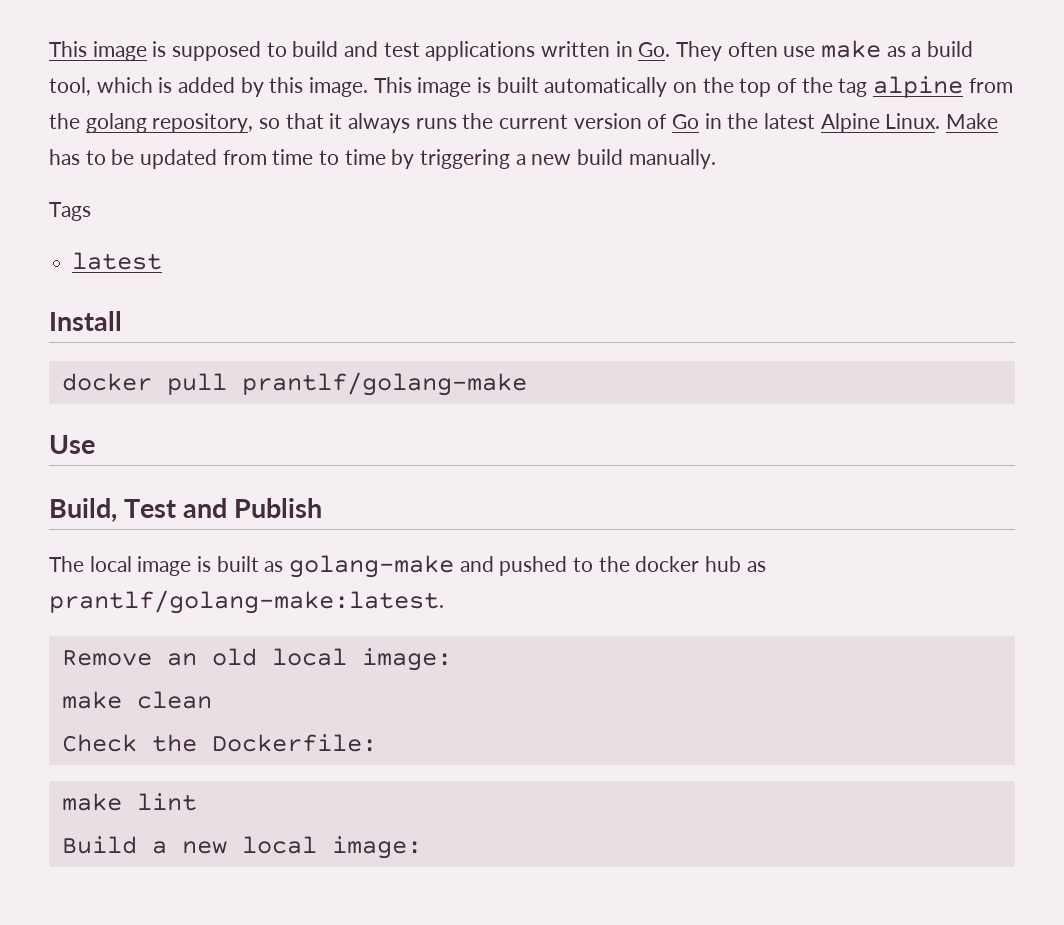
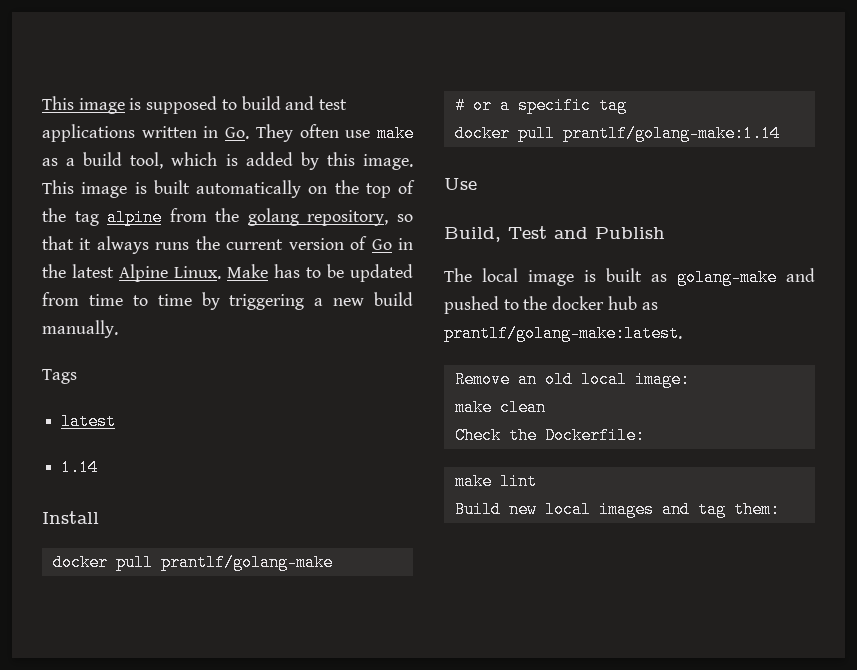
(163, 261) none -> [61,459,99,476] // 1.14
(527, 384) none -> [454,97,627,114] [454,125,780,142] // # or a specific tag // docker pull prantlf/golang-make:1.14
[151,841,167,854] a -> (501, 509) none
[331,836,422,859] image: -> [598,501,780,518] images and tag them:

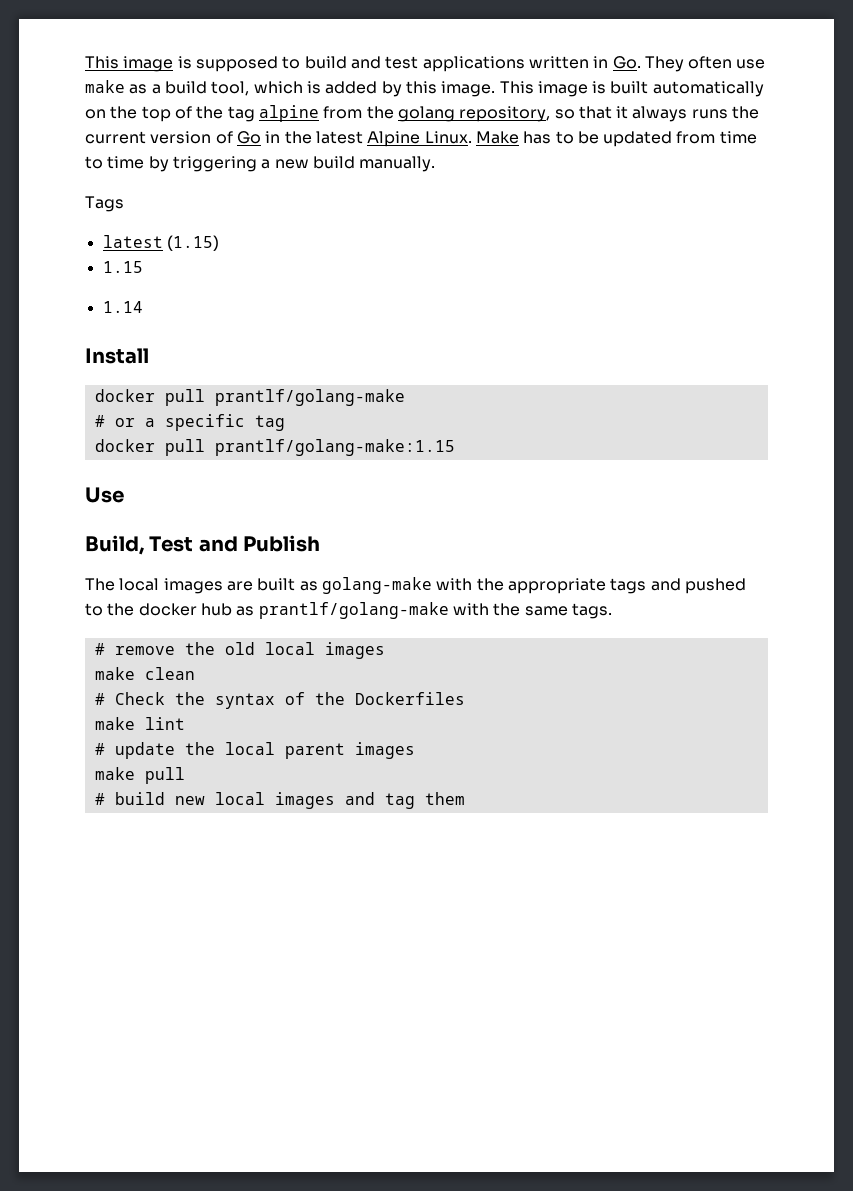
(117, 421) none -> [166,235,219,251] [102,261,143,273] (1.15) // 1.15
[562,125,780,142] prantlf/golang-make:1.14 -> [214,439,455,456] prantlf/golang-make:1.15
[528,270,596,286] image is -> [163,578,253,594] images are
(777, 277) none -> [436,578,647,594] with the appropriate tags
[444,325,682,342] [454,371,537,388] prantlf/golang-make:latest. // Remove an -> [258,602,612,619] [94,642,215,655] prantlf/golang-make with the same tags. // # remove the
[634,371,690,388] image: -> [324,642,385,659] images
(546, 407) none -> [94,693,105,705] #
[544,427,645,444] [454,473,537,490] [454,501,501,518] Dockerfile: // make lint // Build -> [214,692,465,709] [94,717,185,730] [94,742,415,759] [94,767,185,784] [94,792,165,805] syntax of the Dockerfiles // make lint // # update the local parent images // make pull // # build
[733,501,780,518] them: -> [424,792,465,805] them

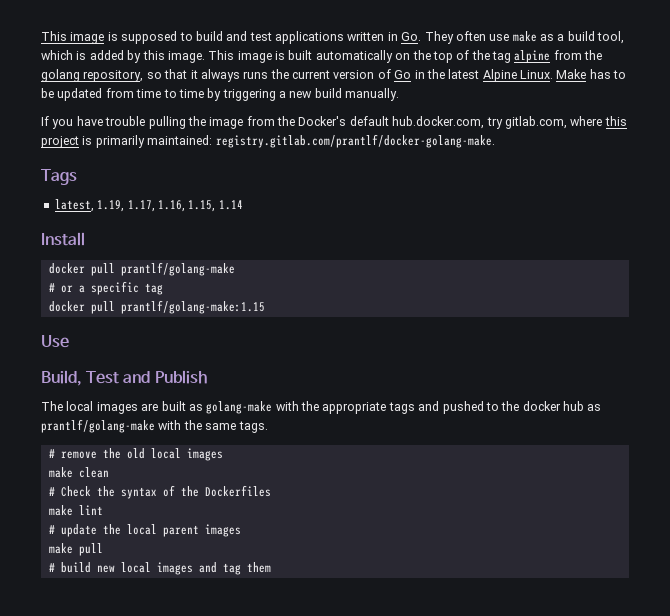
[85,196,124,212] [102,235,219,251] [102,261,143,273] Tags // latest (1.15) // 1.15 // -> [41,116,627,129] [41,134,495,148] [41,169,77,185] [54,199,216,212] If you have trouble pulling the image from the Docker's default hub.docker.com, try gitlab.com, where this project is primarily maintained: registry.gitlab.com/prantlf/docker-golang-make. // Tags // latest, 1.19, 1.17, 1.16, 1.15,

